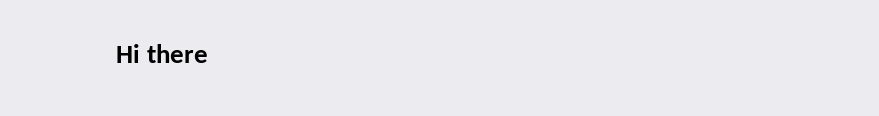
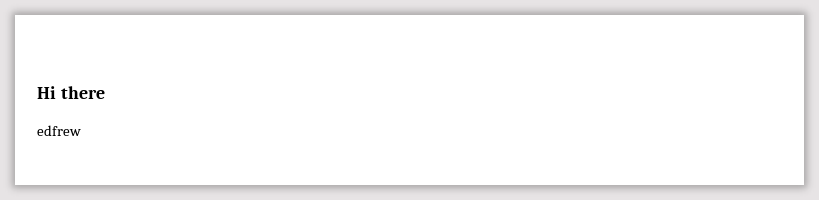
(209, 53) none -> [37,125,81,136] // edfrew

